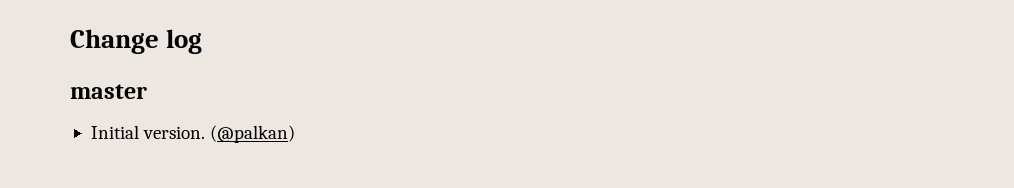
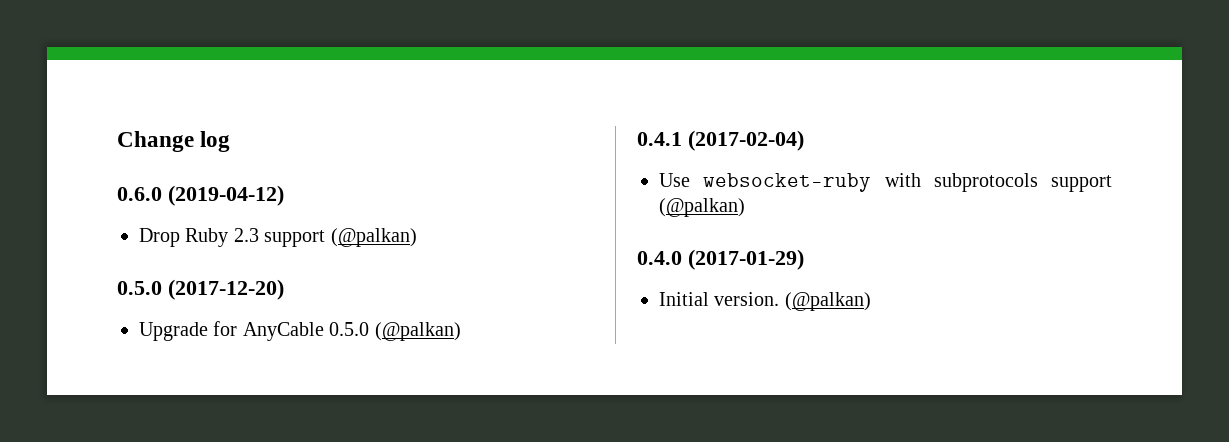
[70,84,147,99] master -> [117,185,284,206] [139,228,417,247] [117,279,284,300] [139,321,461,341] [637,130,804,151] [659,173,1112,192] [659,198,745,217] [637,249,804,270] 0.6.0 (2019-04-12) // Drop Ruby 2.3 support (@palkan) // 0.5.0 (2017-12-20) // Upgrade for AnyCable 0.5.0 (@palkan) // 0.4.1 (2017-02-04) // Use websocket-ruby with subprotocols support (@palkan) // 0.4.0 (2017-01-29)

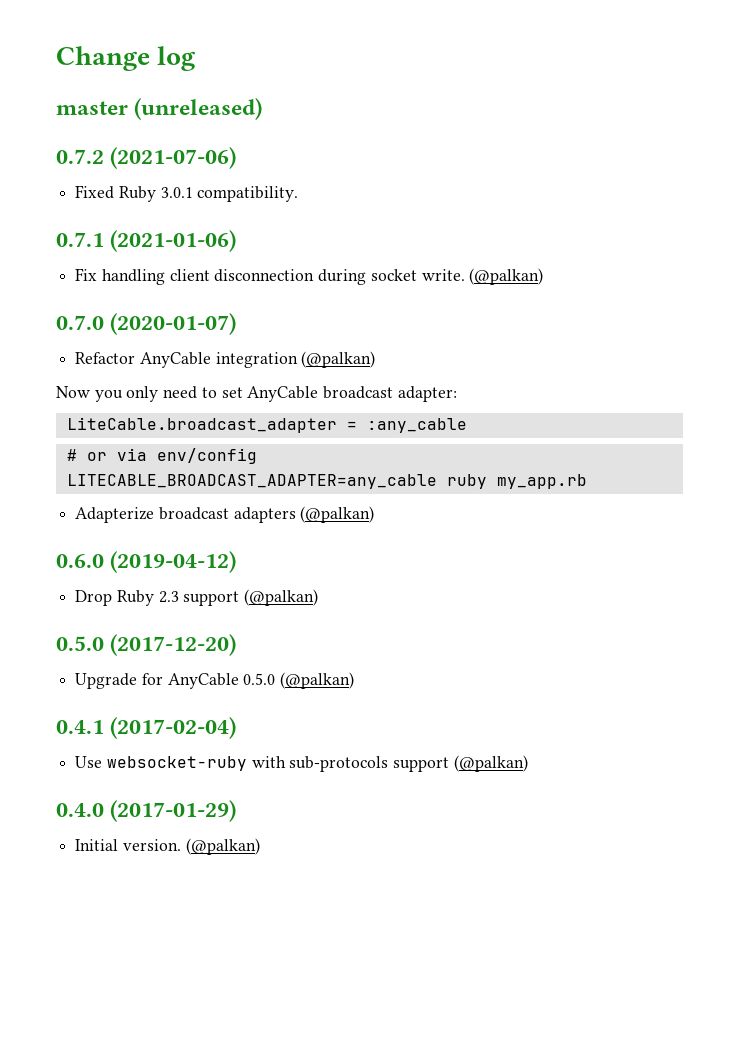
(231, 141) none -> [56,98,263,120] [56,147,237,169] [75,185,299,202] [56,230,237,252] [75,268,544,285] [56,313,237,335] [75,351,376,368] [56,386,457,402] [66,417,467,433] [66,448,257,464] [66,474,587,489] [75,506,375,523] // master (unreleased) // 0.7.2 (2021-07-06) // Fixed Ruby 3.0.1 compatibility. // 0.7.1 (2021-01-06) // Fix handling client disconnection during socket write. (@palkan) // 0.7.0 (2020-01-07) // Refactor AnyCable integration (@palkan) // Now you only need to set AnyCable broadcast adapter: // LiteCable.broadcast_adapter = :any_cable // # or via env/config // LITECABLE_BROADCAST_ADAPTER=any_cable ruby my_app.rb // Adapterize broadcast adapters (@palkan)
[933,173,1038,192] subprotocols -> [289,756,389,772] sub-protocols

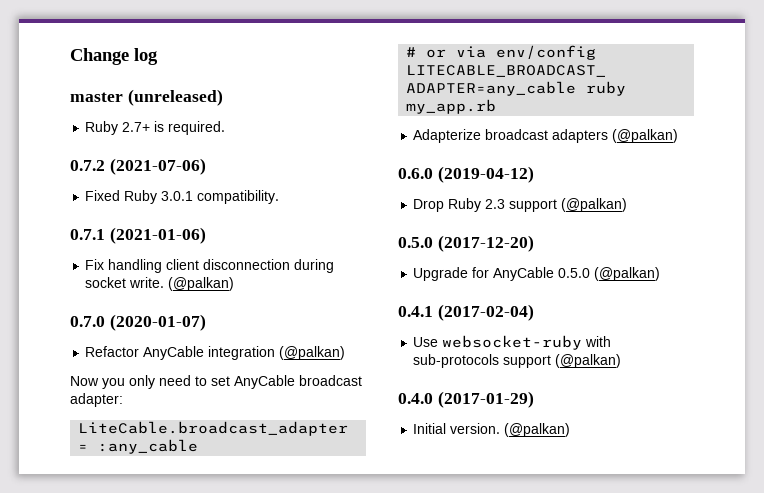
(263, 109) none -> [85,121,226,135] // Ruby 2.7+ is required.

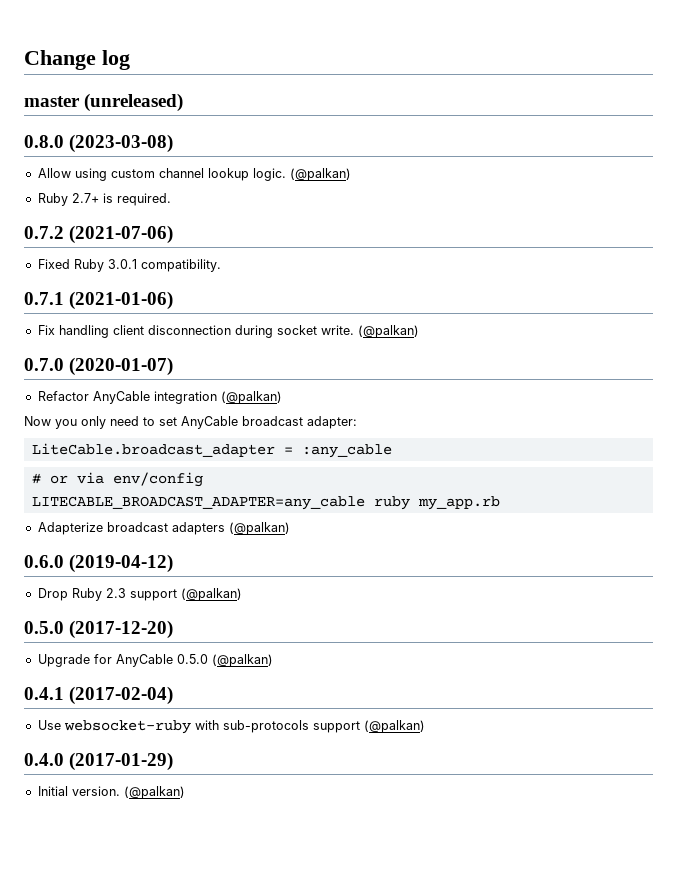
(223, 97) none -> [24,134,174,153] [37,168,351,181] // 0.8.0 (2023-03-08) // Allow using custom channel lookup logic. (@palkan)

